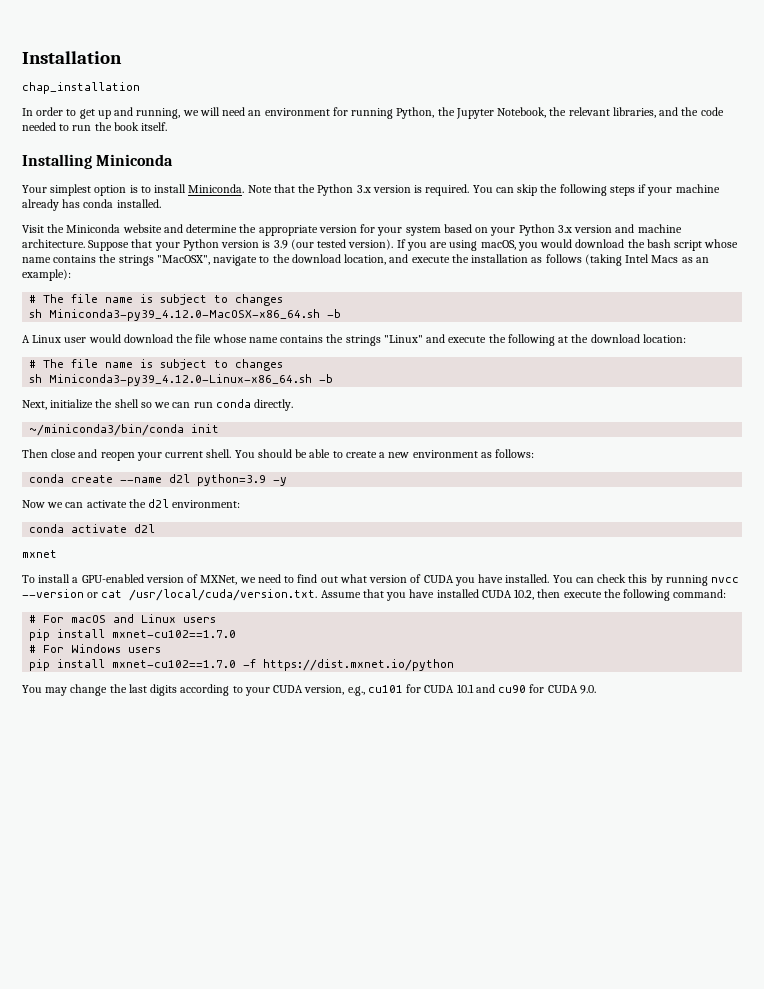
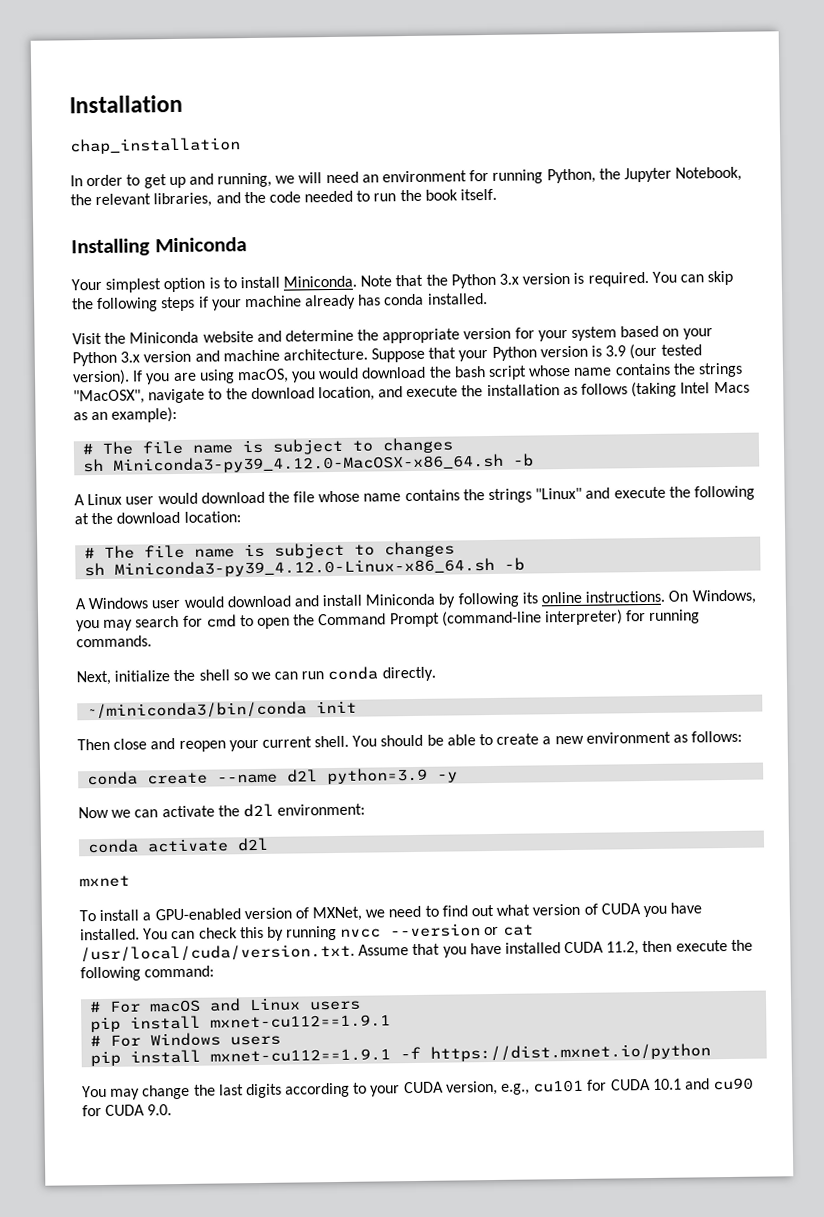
(334, 378) none -> [75,589,756,610] [76,609,701,632] [76,635,152,648] // A Windows user would download and install Miniconda by following its online instructions. On Windows, you may search for cmd to open the Command Prompt (command-line interpreter) for running commands.
[514,589,535,600] 10.2, -> [606,941,640,956] 11.2,
[112,630,237,638] mxnet-cu102==1.7.0 -> [210,1014,392,1029] mxnet-cu112==1.9.1
[112,660,237,668] mxnet-cu102==1.7.0 -> [210,1048,392,1063] mxnet-cu112==1.9.1

